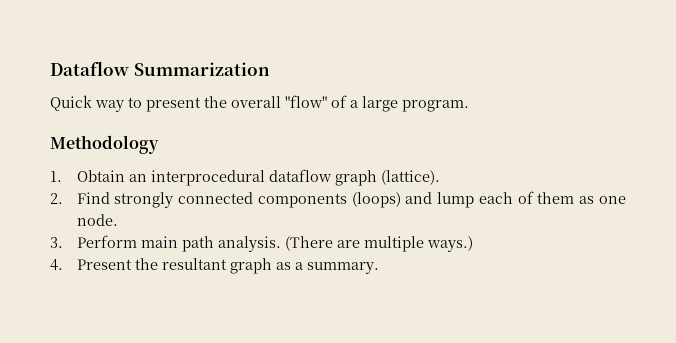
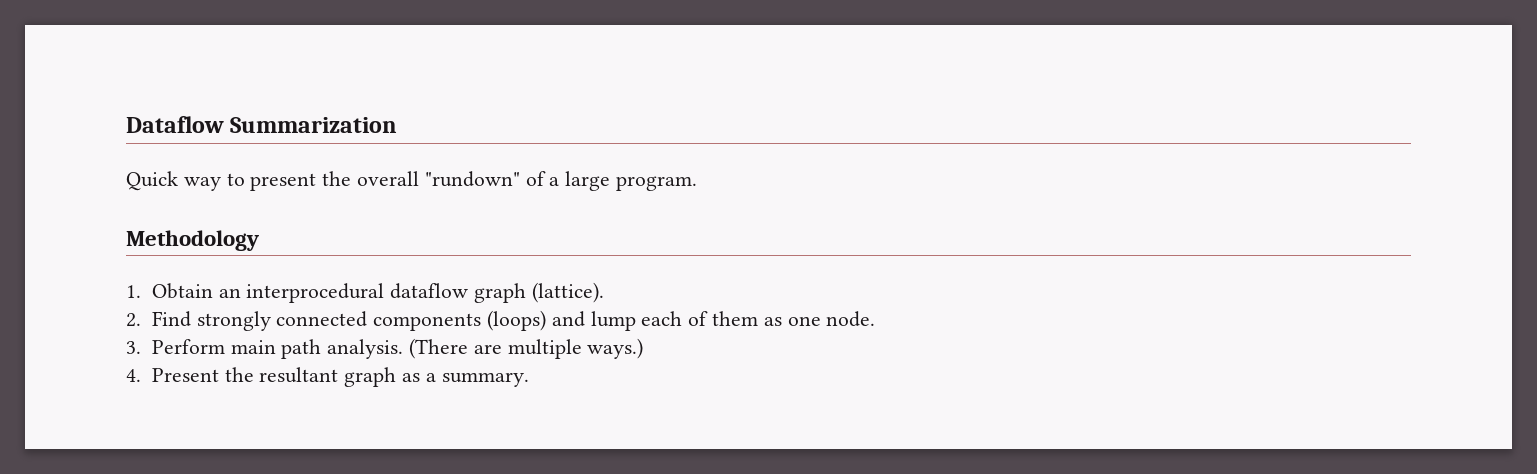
[285,95,327,108] "flow" -> [424,171,520,187] "rundown"

